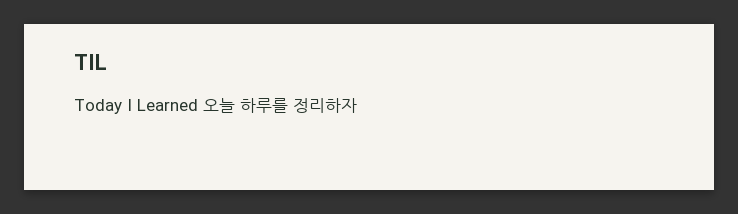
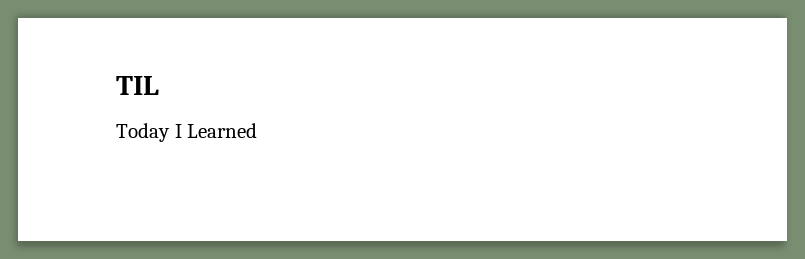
[203,98,357,113] 오늘 하루를 정리하자 -> (258, 130) none

